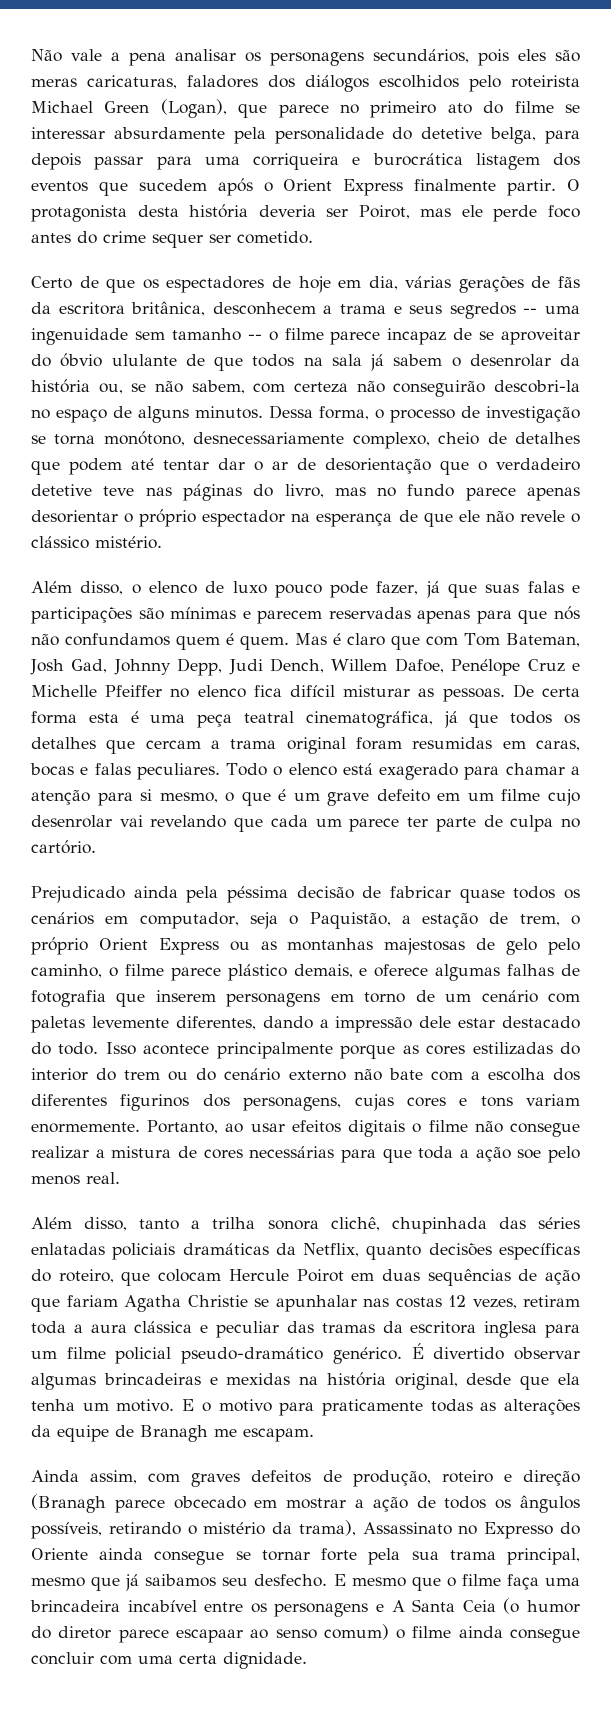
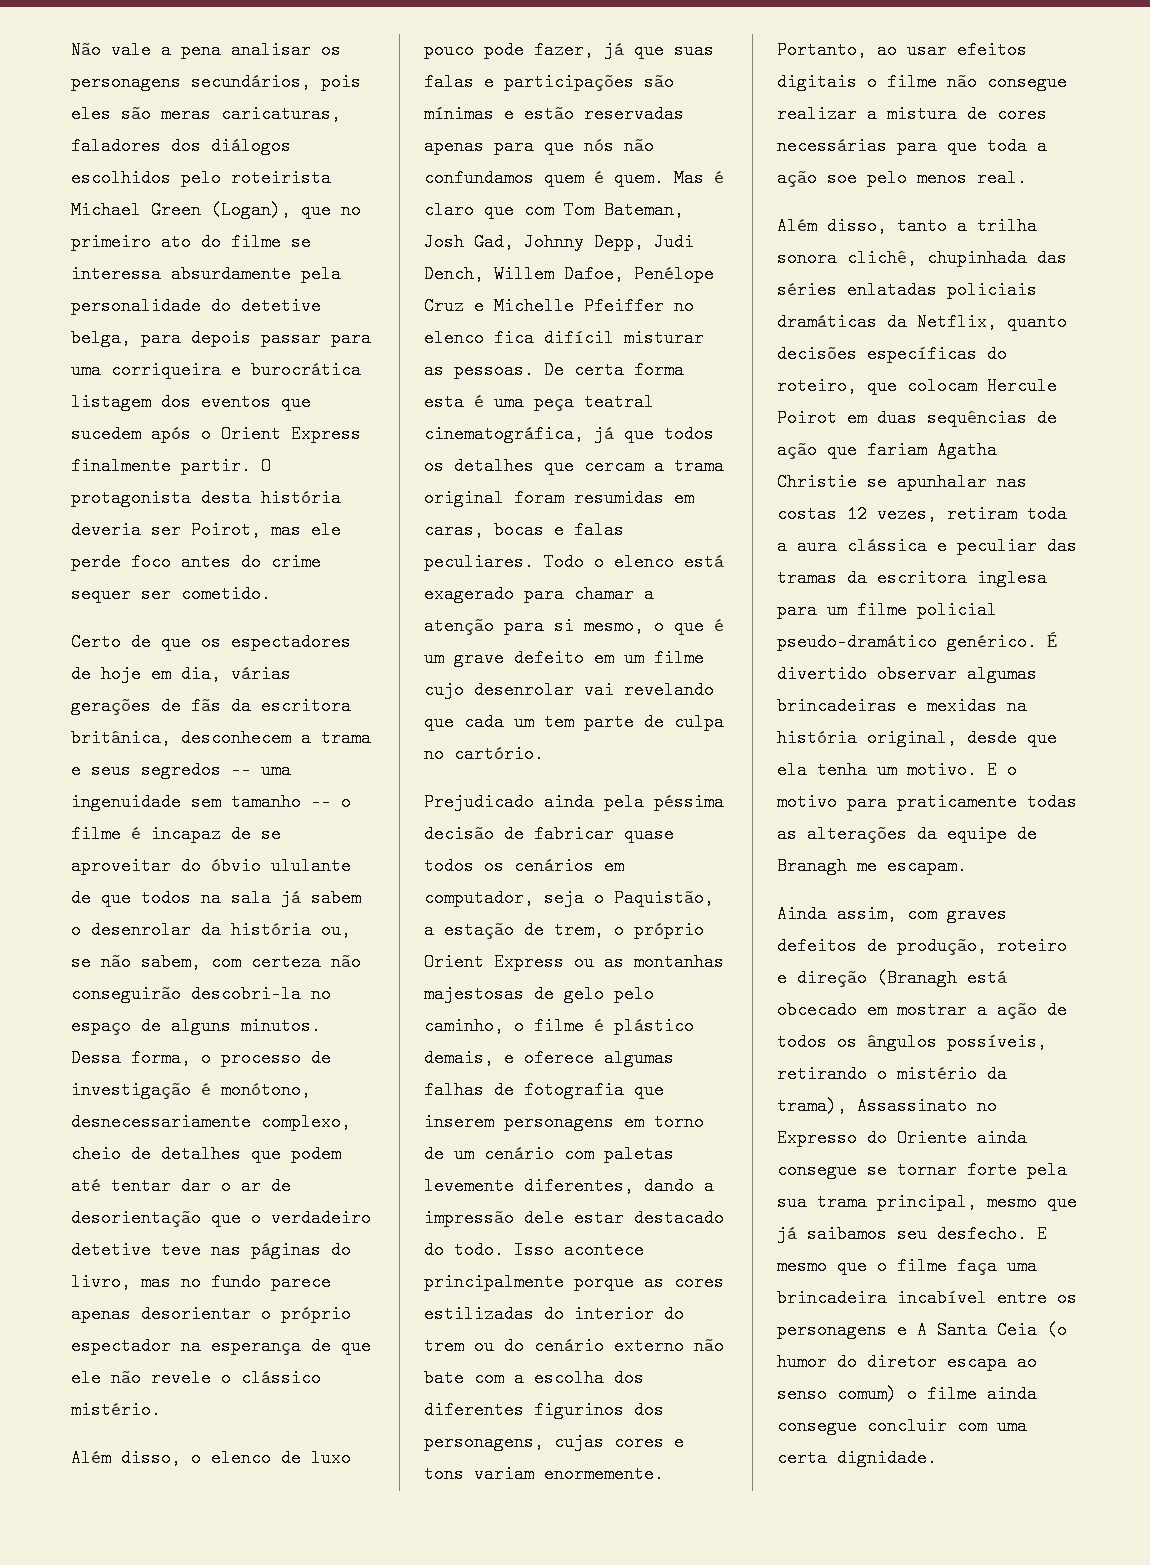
[278,104,329,118] parece -> (331, 210) none
[31,127,105,139] interessar -> [71,265,161,283] interessa
[330,331,381,345] parece -> [131,827,141,839] é
[31,434,96,445] se torna -> [201,1083,211,1095] é
[257,610,323,624] parecem -> [524,105,574,123] estão
[349,817,429,832] parece ter -> [544,713,574,731] tem
[170,967,221,981] parece -> [594,1019,604,1031] é
[114,1499,165,1513] parece -> [967,969,1007,987] está
[118,1629,243,1643] parece escapaar -> [947,1353,1007,1371] escapa

